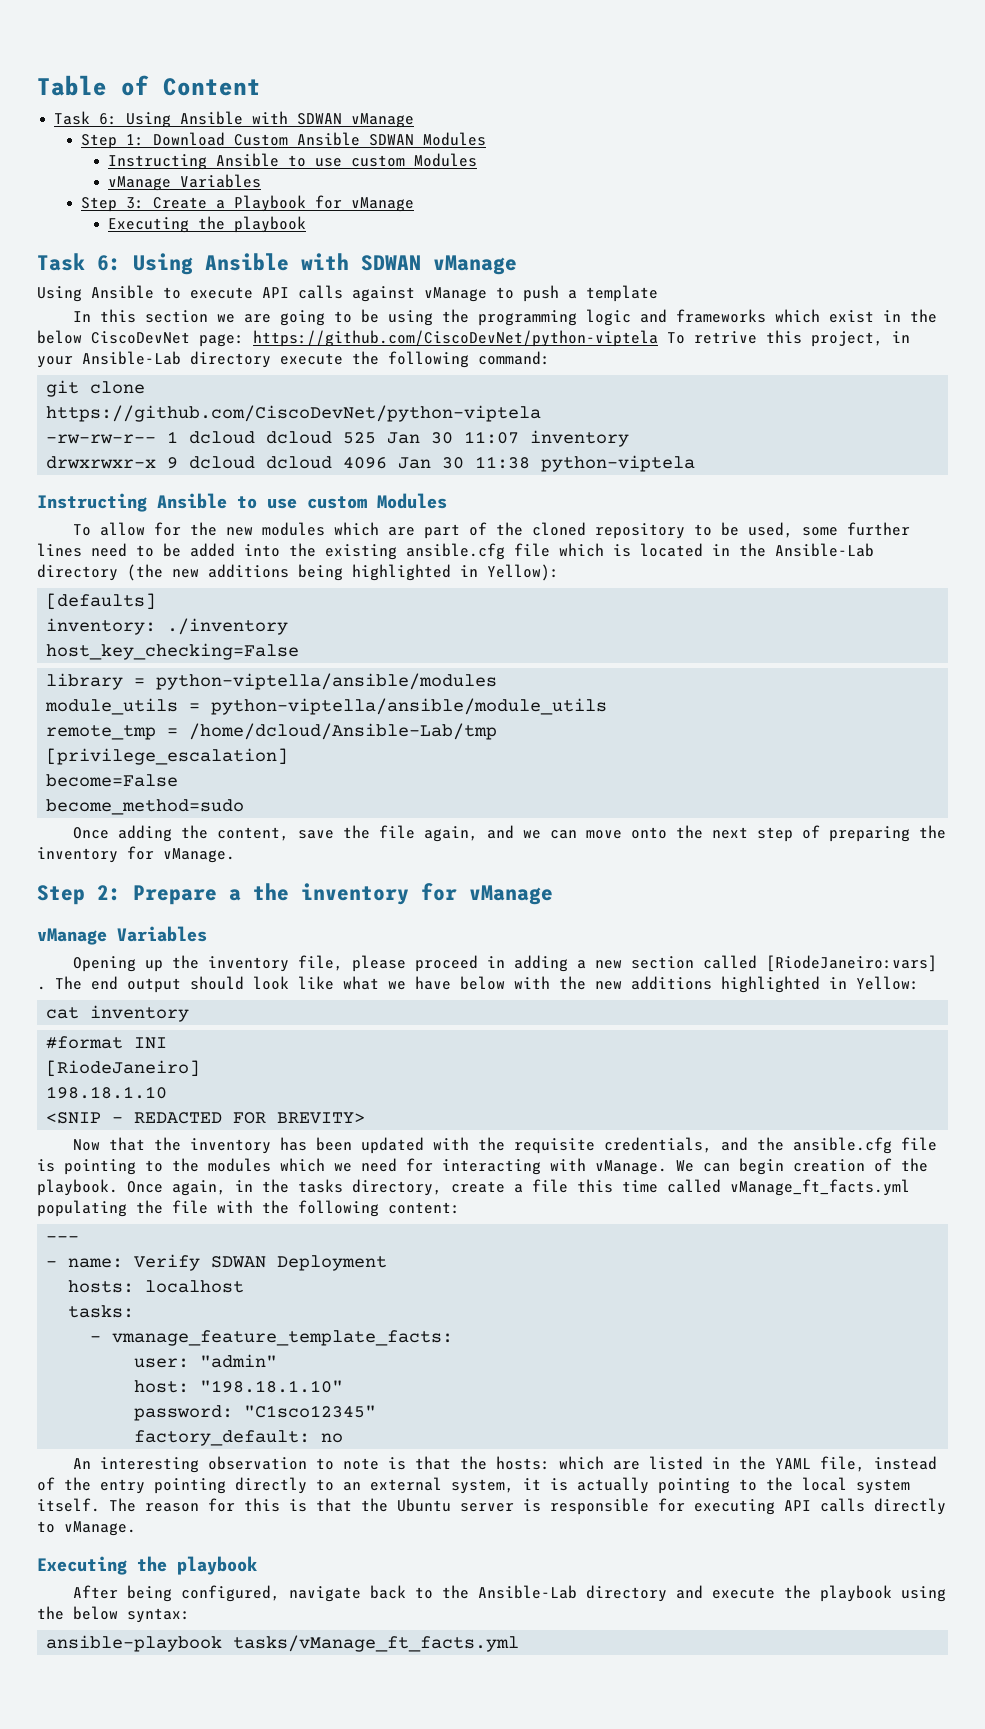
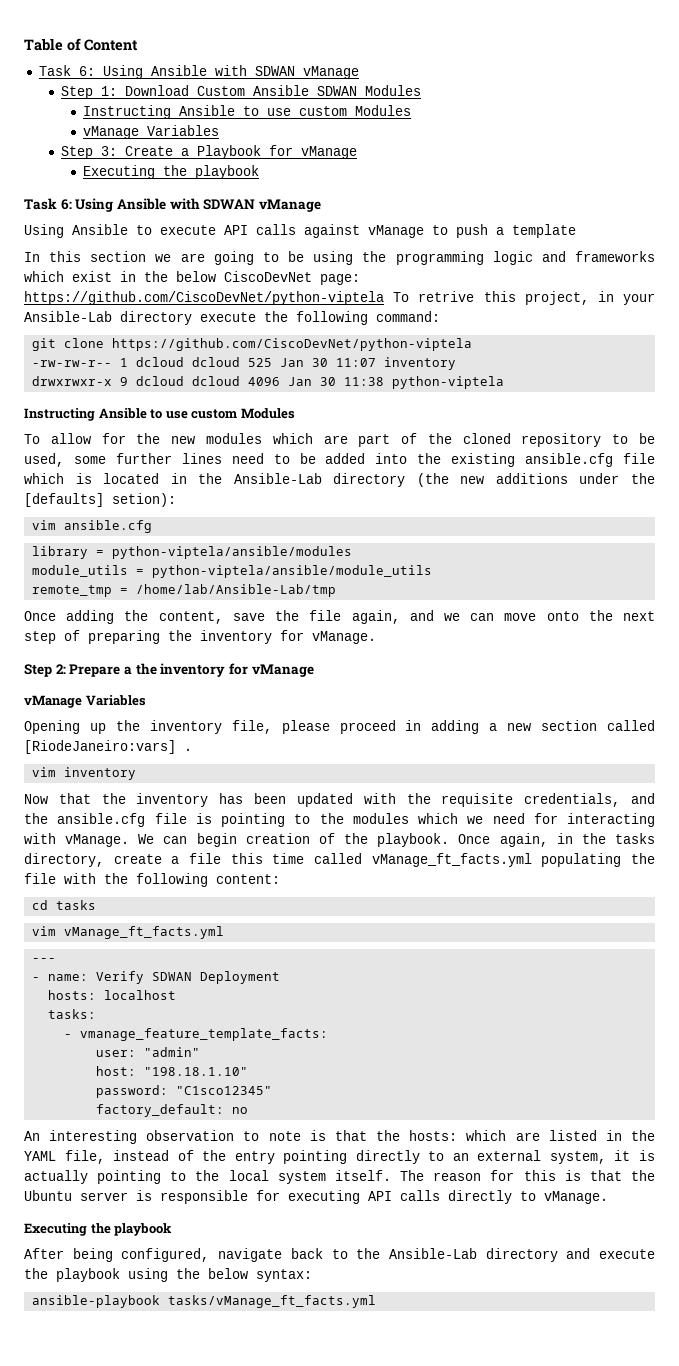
(146, 387) // -> (105, 343) none
[298,564,559,581] [46,593,157,610] [46,618,289,635] [46,643,300,660] being highlighted in Yellow): // [defaults] // inventory: ./inventory // host_key_checking=False -> [579,473,655,484] [24,493,176,507] [32,520,153,533] under the [defaults] setion): // vim ansible.cfg
[156,673,498,690] python-viptella/ansible/modules -> [112,546,353,559] python-viptela/ansible/modules
[211,698,608,715] python-viptella/ansible/module_utils -> [152,565,433,578] python-viptela/ansible/module_utils
[189,723,498,740] [46,748,289,765] [46,774,179,787] [46,799,245,815] /home/dcloud/Ansible-Lab/tmp // [privilege_escalation] // become=False // become_method=sudo -> [136,584,337,597] /home/lab/Ansible-Lab/tmp
[55,976,919,993] [46,1005,190,1022] [46,1036,168,1049] [46,1060,201,1077] [46,1086,168,1099] [46,1112,366,1124] The end output should look like what we have below with the new additions highlighted in Yellow: // cat inventory // #format INI // [RiodeJaneiro] // 198.18.1.10 // <SNIP – REDACTED FOR BREVITY> -> [32,767,137,780] // vim inventory
(460, 1208) none -> [32,900,97,910] [32,926,225,939] // cd tasks // vim vManage_ft_facts.yml

